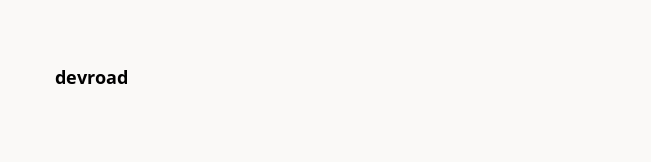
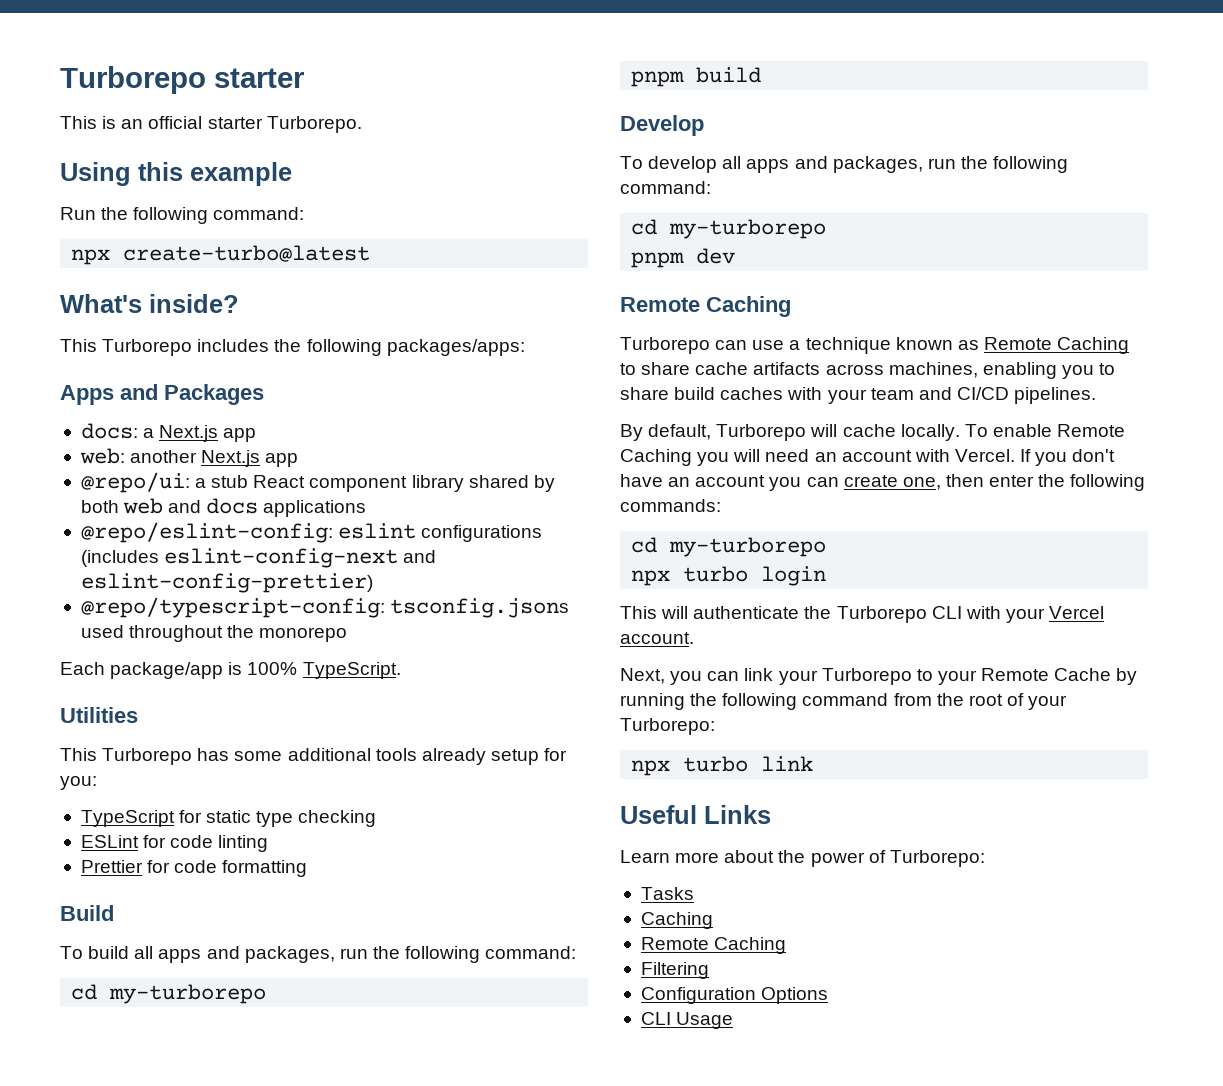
[55,70,128,84] devroad -> [60,66,305,94] [60,116,362,133] [60,162,292,186] [60,207,305,224] [71,245,371,265] [60,294,239,313] [60,339,525,356] [60,384,264,405] [80,423,257,442] [79,448,299,467] [80,472,555,493] [80,498,367,517] [80,522,543,543] [80,548,437,568] [80,573,373,593] [80,597,570,618] [80,625,348,642] [60,662,401,679] [60,707,138,723] [60,748,568,765] [60,776,97,790] [80,810,377,827] [80,835,269,852] [80,860,308,877] [60,905,114,921] [60,946,577,963] [71,984,267,1004] [631,67,762,87] [620,115,704,136] [620,156,1069,173] [620,181,711,194] [631,219,827,239] [631,248,736,268] [620,296,791,317] [620,337,1130,354] [620,362,1116,379] [620,387,1097,404] [620,424,1126,441] [620,449,1116,466] [620,474,1146,491] [620,499,721,512] [631,537,827,557] [631,566,827,586] [620,606,1105,623] [620,632,694,644] [620,668,1138,685] [620,693,1068,710] [620,718,715,735] [631,756,814,776] [620,805,771,824] [620,850,985,867] [640,887,694,900] [640,912,713,929] [640,937,787,954] [640,962,709,979] [640,987,829,1004] [640,1012,734,1029] Turborepo starter // This is an official starter Turborepo. // Using this example // Run the following command: // npx create-turbo@latest // What's inside? // This Turborepo includes the following packages/apps: // Apps and Packages // docs: a Next.js app // web: another Next.js app // @repo/ui: a stub React component library shared by both web and docs applications // @repo/eslint-config: eslint configurations (includes eslint-config-next and eslint-config-prettier) // @repo/typescript-config: tsconfig.jsons used throughout the monorepo // Each package/app is 100% TypeScript. // Utilities // This Turborepo has some additional tools already setup for you: // TypeScript for static type checking // ESLint for code linting // Prettier for code formatting // Build // To build all apps and packages, run the following command: // cd my-turborepo // pnpm build // Develop // To develop all apps and packages, run the following command: // cd my-turborepo // pnpm dev // Remote Caching // Turborepo can use a technique known as Remote Caching to share cache artifacts across machines, enabling you to share build caches with your team and CI/CD pipelines. // By default, Turborepo will cache locally. To enable Remote Caching you will need an account with Vercel. If you don't have an account you can create one, then enter the following commands: // cd my-turborepo // npx turbo login // This will authenticate the Turborepo CLI with your Vercel account. // Next, you can link your Turborepo to your Remote Cache by running the following command from the root of your Turborepo: // npx turbo link // Useful Links // Learn more about the power of Turborepo: // Tasks // Caching // Remote Caching // Filtering // Configuration Options // CLI Usage

